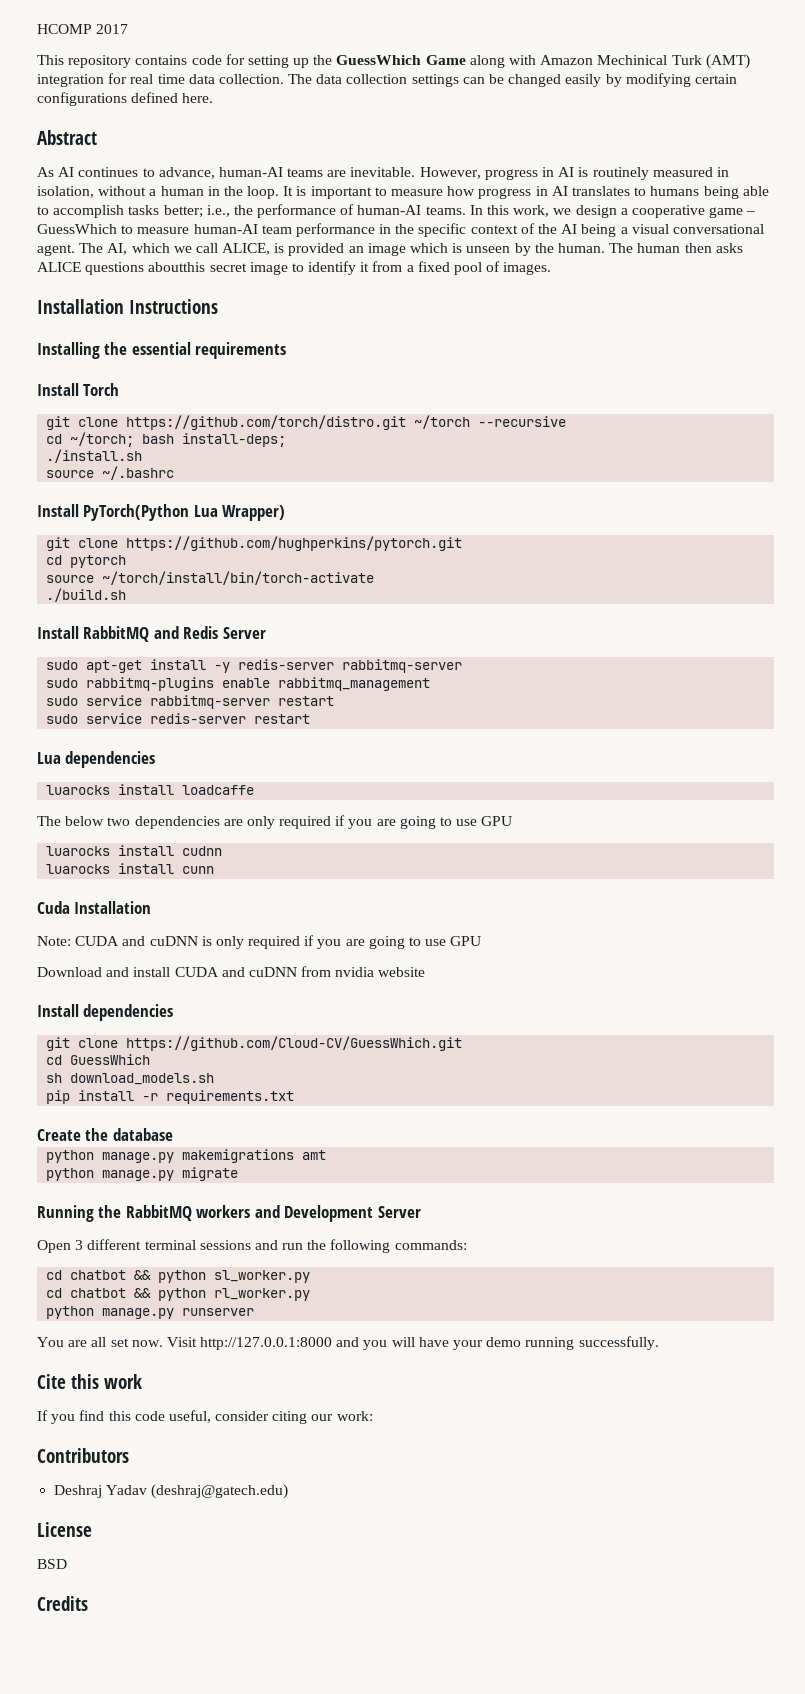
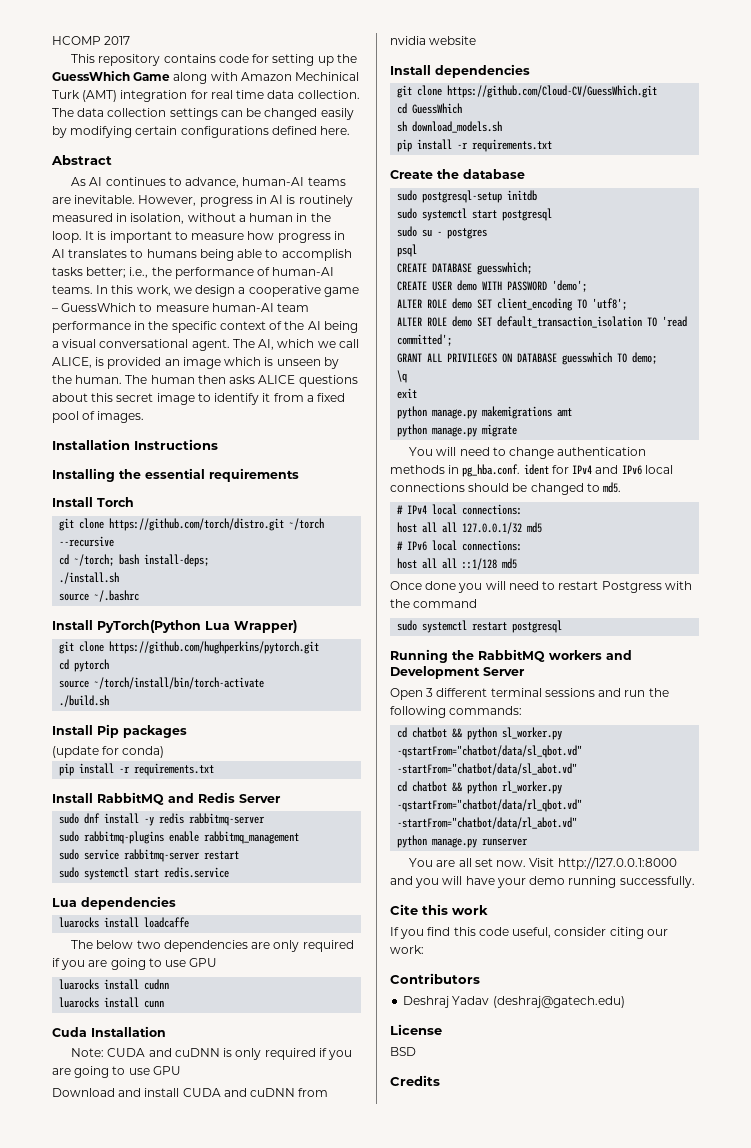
[148,262,206,272] aboutthis -> [52,393,114,402] about this
(127, 595) none -> [52,724,187,738] [52,746,165,758] [59,763,215,776] // Install Pip packages // (update for conda) // pip install -r requirements.txt
[86,660,143,673] apt-get -> [84,813,101,824] dnf
[238,659,335,670] redis-server -> [159,813,185,824] redis
[86,713,311,724] service redis-server restart -> [84,867,230,880] systemctl start redis.service
(173, 1134) none -> [397,190,538,203] [397,208,553,221] [397,226,488,239] [397,244,418,257] [397,262,533,275] [397,280,588,292] [397,298,628,311] [397,316,688,328] [397,334,453,346] [397,352,658,365] [397,370,408,383] [397,388,418,399] // sudo postgresql-setup initdb // sudo systemctl start postgresql // sudo su - postgres // psql // CREATE DATABASE guesswhich; // CREATE USER demo WITH PASSWORD 'demo'; // ALTER ROLE demo SET client_encoding TO 'utf8'; // ALTER ROLE demo SET default_transaction_isolation TO 'read committed'; // GRANT ALL PRIVILEGES ON DATABASE guesswhich TO demo; // \q // exit
(239, 1174) none -> [409,447,647,459] [390,464,673,477] [390,482,622,495] [397,504,523,515] [397,522,543,534] [397,540,523,551] [397,558,518,570] [390,581,692,593] [390,599,478,608] [397,620,563,633] // You will need to change authentication methods in pg_hba.conf. ident for IPv4 and IPv6 local connections should be changed to md5. // # IPv4 local connections: // host all all 127.0.0.1/32 md5 // # IPv6 local connections: // host all all ::1/128 md5 // Once done you will need to restart Postgress with the command // sudo systemctl restart postgresql
(311, 1276) none -> [397,745,583,758] [397,763,578,775] -qstartFrom="chatbot/data/sl_qbot.vd" -startFrom="chatbot/data/sl_abot.vd"
(311, 1294) none -> [397,799,583,812] [397,817,578,829] -qstartFrom="chatbot/data/rl_qbot.vd" -startFrom="chatbot/data/rl_abot.vd"

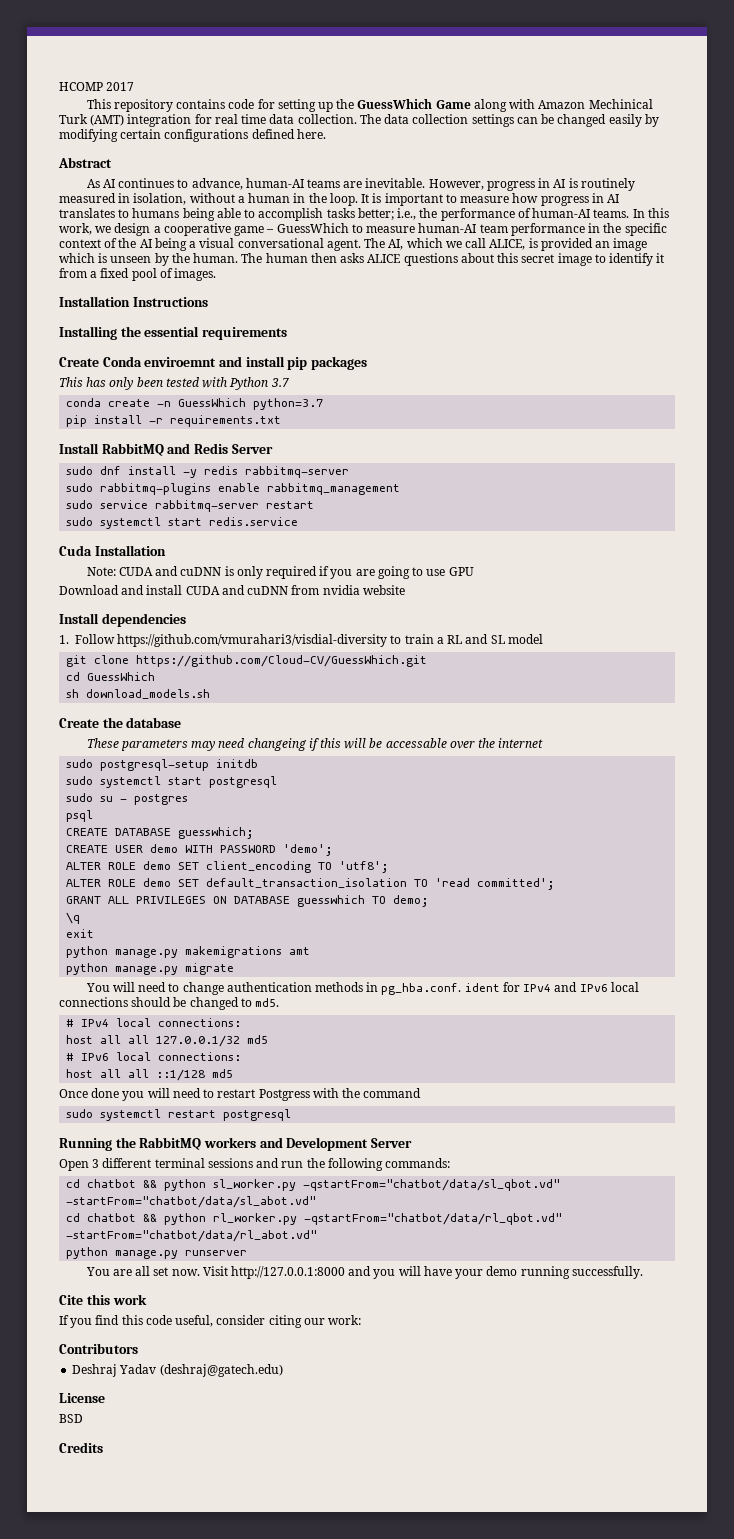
[52,497,134,507] [59,518,325,531] [59,536,115,547] [59,554,210,567] [59,572,120,584] [59,590,140,602] [52,620,297,633] [59,641,320,654] [59,659,110,672] [59,677,265,689] [59,695,110,707] [52,724,187,738] [52,746,165,758] Install Torch // git clone https://github.com/torch/distro.git ~/torch --recursive // cd ~/torch; bash install-deps; // ./install.sh // source ~/.bashrc // Install PyTorch(Python Lua Wrapper) // git clone https://github.com/hughperkins/pytorch.git // cd pytorch // source ~/torch/install/bin/torch-activate // ./build.sh // Install Pip packages // (update for conda) -> [59,356,367,370] [59,377,289,390] [66,398,324,410] Create Conda enviroemnt and install pip packages // This has only been tested with Python 3.7 // conda create -n GuessWhich python=3.7
[52,896,176,910] [59,917,190,928] [71,940,354,952] [52,958,218,970] [59,979,170,990] [59,997,165,1008] // Lua dependencies // luarocks install loadcaffe // The below two dependencies are only required if you are going to use GPU // luarocks install cudnn // luarocks install cunn -> (299, 521) none
(530, 71) none -> [59,634,543,647] // 1. Follow https://github.com/vmurahari3/visdial-diversity to train a RL and SL model
[397,139,553,152] // pip install -r requirements.txt -> (211, 694) none
(525, 174) none -> [86,738,544,751] // These parameters may need changeing if this will be accessable over the internet

